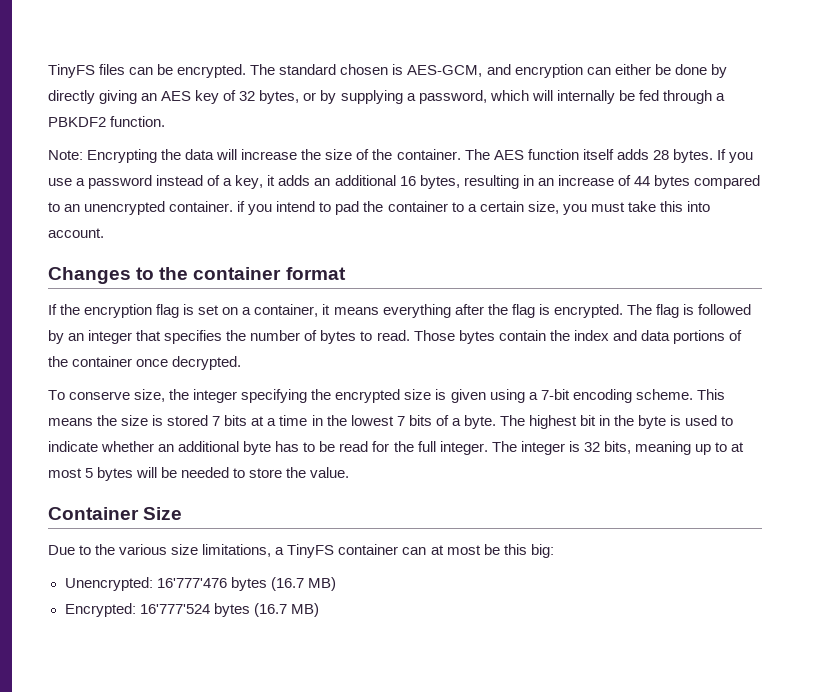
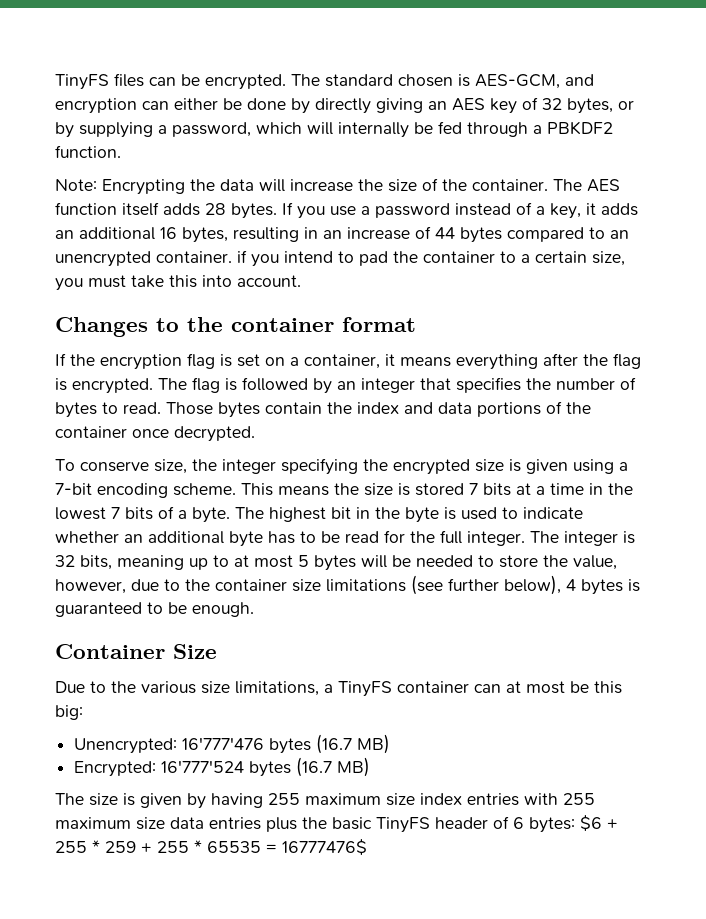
[310,467,350,478] value. -> [573,555,617,570] [55,575,640,595] [55,602,254,617] value, however, due to the container size limitations (see further below), 4 bytes is guaranteed to be enough.
(319, 610) none -> [55,793,595,809] [55,815,618,833] [55,839,367,856] // The size is given by having 255 maximum size index entries with 255 maximum size data entries plus the basic TinyFS header of 6 bytes: $6 + 255 * 259 + 255 * 65535 = 16777476$

